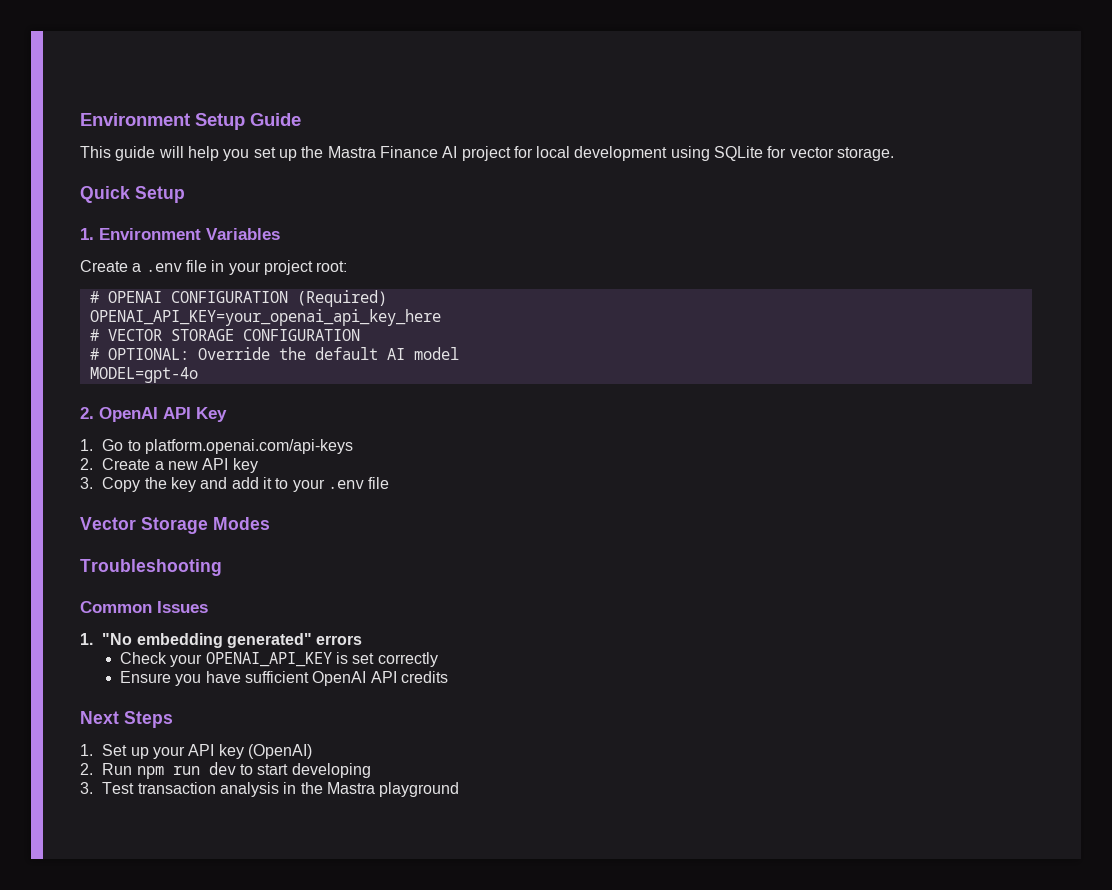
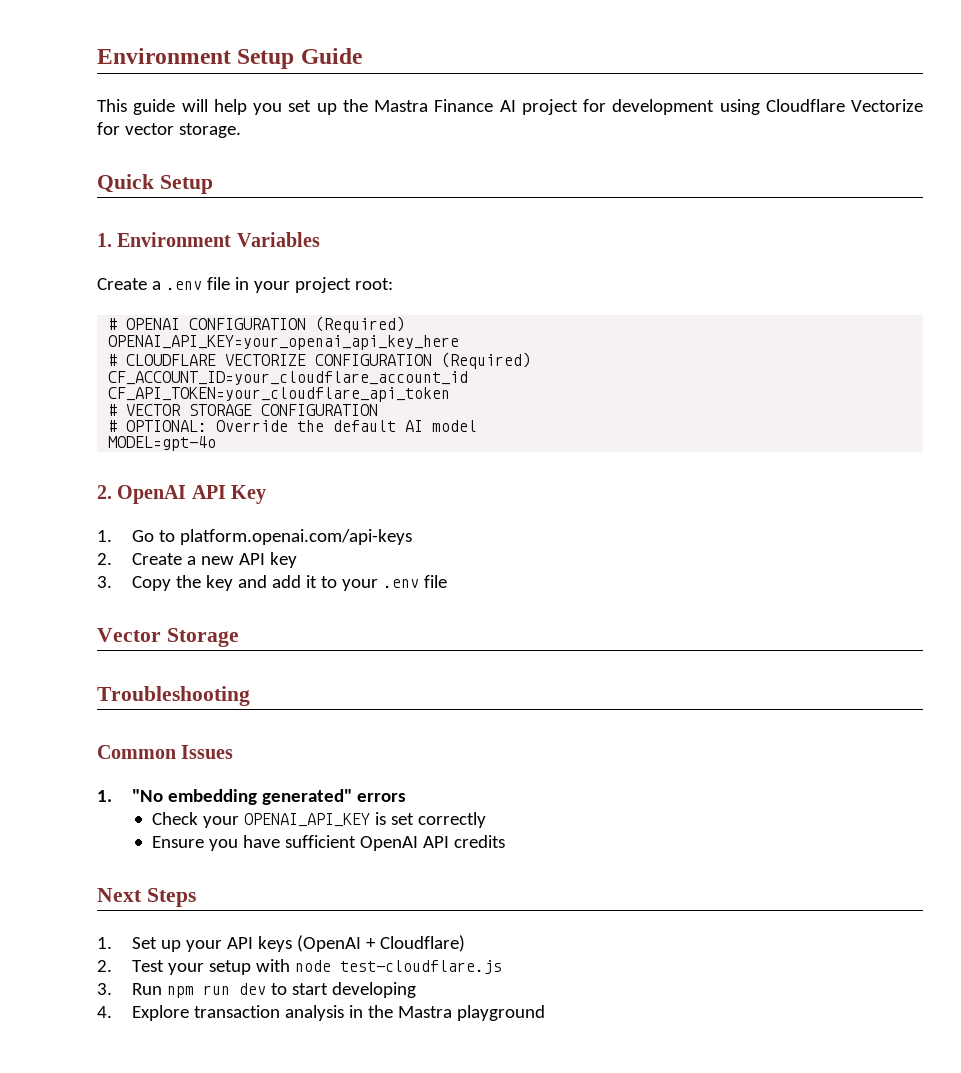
[536,146,571,158] local -> (606, 105) none
[714,146,764,161] SQLite -> [765,99,923,112] Cloudflare Vectorize
(441, 317) none -> [108,352,532,369] [108,371,469,385] [108,387,451,402] // # CLOUDFLARE VECTORIZE CONFIGURATION (Required) // CF_ACCOUNT_ID=your_cloudflare_account_id // CF_API_TOKEN=your_cloudflare_api_token
[213,517,270,530] Modes -> (239, 637) none
[218,744,313,759] [80,763,93,775] key (OpenAI) // 2. -> [257,935,465,952] [97,959,502,975] [97,983,112,995] keys (OpenAI + Cloudflare) // 2. Test your setup with node test-cloudflare.js // 3.
[80,782,135,794] 3. Test -> [97,1005,189,1021] 4. Explore

